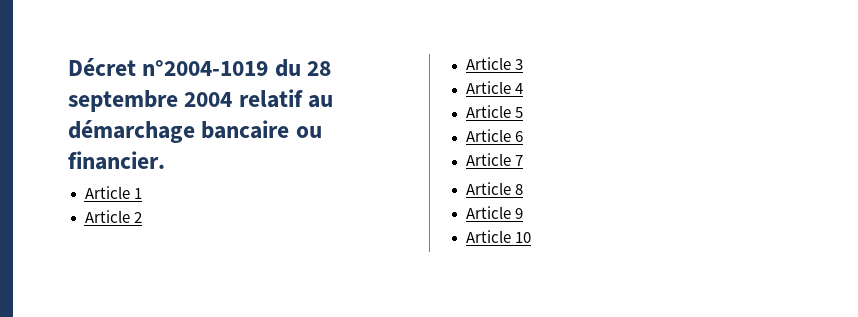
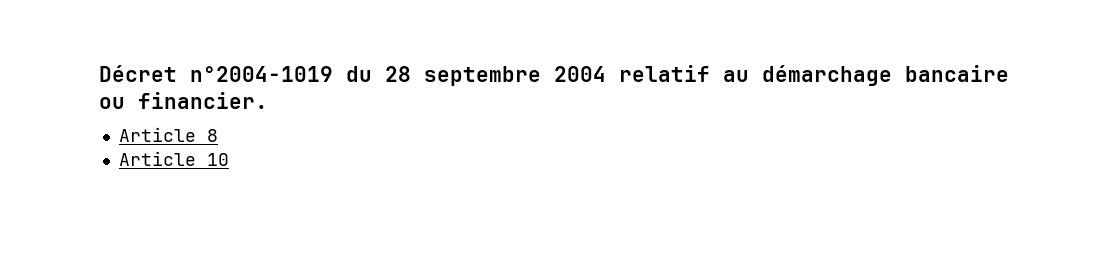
[84,186,142,199] [84,210,142,223] [465,57,523,70] [465,81,523,94] [465,105,523,118] [465,129,523,142] [465,153,523,166] // Article 1 // Article 2 // Article 3 // Article 4 // Article 5 // Article 6 // Article 7 -> (268, 100) none
[465,206,523,219] // Article 9 -> (218, 135) none

